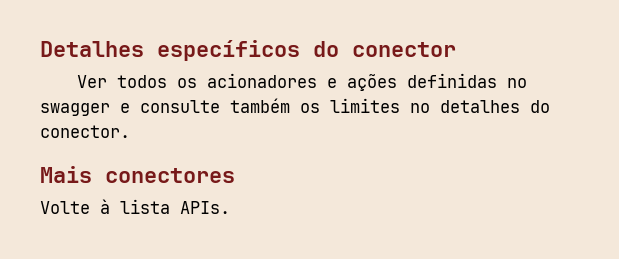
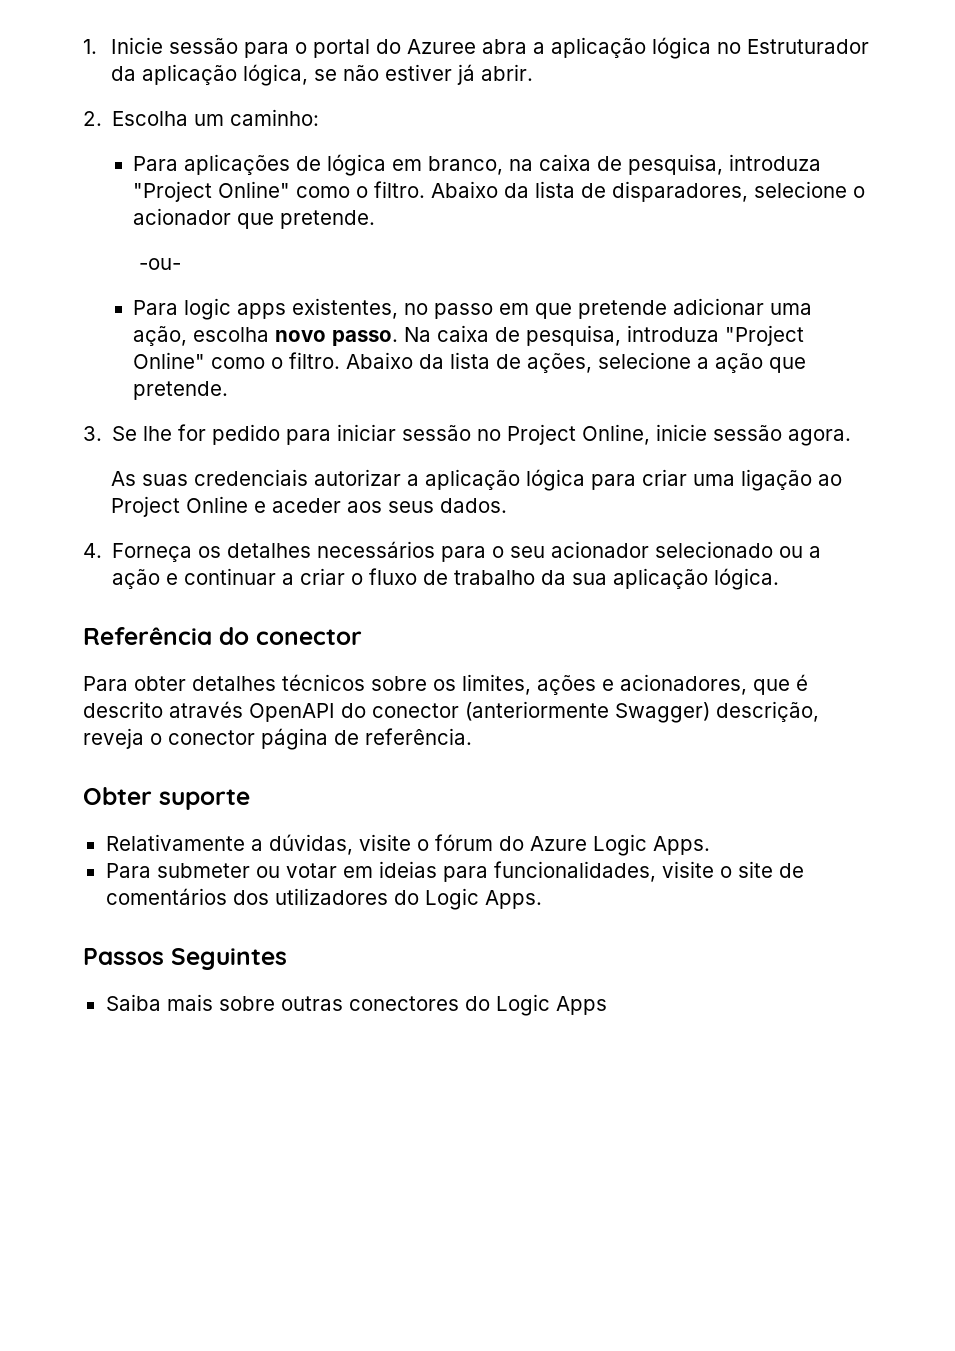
[40,40,456,61] [76,73,527,91] [40,98,550,116] [40,125,130,138] [40,166,235,183] [40,199,230,214] Detalhes específicos do conector // Ver todos os acionadores e ações definidas no swagger e consulte também os limites no detalhes do conector. // Mais conectores // Volte à lista APIs. -> [83,37,869,59] [110,64,533,86] [83,109,320,126] [133,154,822,176] [133,181,866,202] [133,208,376,229] [138,258,181,270] [133,298,813,320] [133,325,805,346] [133,352,807,373] [133,381,229,400] [83,424,852,446] [110,469,842,491] [110,496,507,517] [83,541,822,562] [112,568,780,590] [83,627,362,645] [83,674,808,695] [83,701,819,723] [83,728,472,750] [83,787,250,810] [105,834,710,856] [105,861,804,882] [105,888,542,910] [83,948,287,970] [105,994,607,1016] 1. Inicie sessão para o portal do Azuree abra a aplicação lógica no Estruturador da aplicação lógica, se não estiver já abrir. // 2. Escolha um caminho: // Para aplicações de lógica em branco, na caixa de pesquisa, introduza "Project Online" como o filtro. Abaixo da lista de disparadores, selecione o acionador que pretende. // -ou- // Para logic apps existentes, no passo em que pretende adicionar uma ação, escolha novo passo. Na caixa de pesquisa, introduza "Project Online" como o filtro. Abaixo da lista de ações, selecione a ação que pretende. // 3. Se lhe for pedido para iniciar sessão no Project Online, inicie sessão agora. // As suas credenciais autorizar a aplicação lógica para criar uma ligação ao Project Online e aceder aos seus dados. // 4. Forneça os detalhes necessários para o seu acionador selecionado ou a ação e continuar a criar o fluxo de trabalho da sua aplicação lógica. // Referência do conector // Para obter detalhes técnicos sobre os limites, ações e acionadores, que é descrito através OpenAPI do conector (anteriormente Swagger) descrição, reveja o conector página de referência. // Obter suporte // Relativamente a dúvidas, visite o fórum do Azure Logic Apps. // Para submeter ou votar em ideias para funcionalidades, visite o site de comentários dos utilizadores do Logic Apps. // Passos Seguintes // Saiba mais sobre outras conectores do Logic Apps

